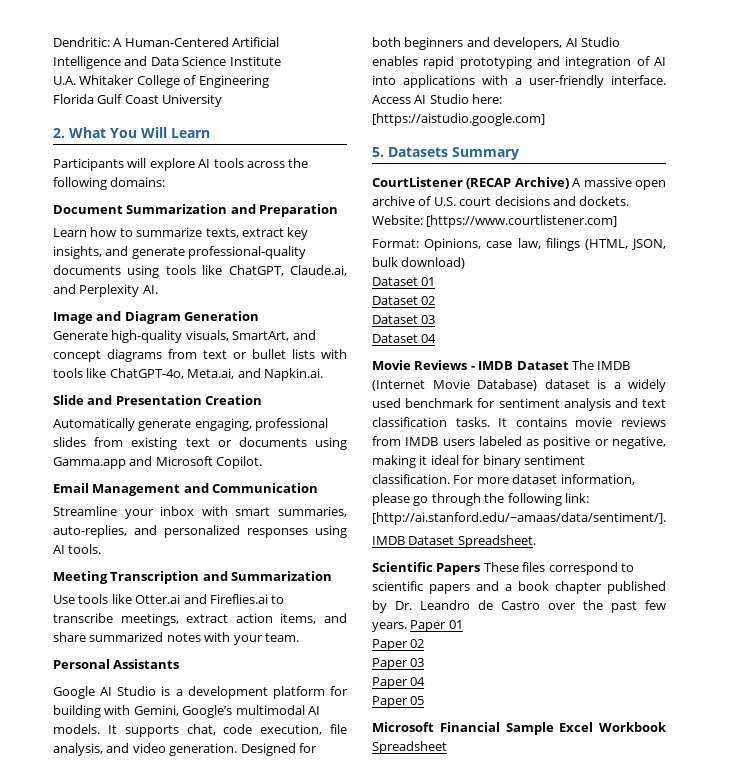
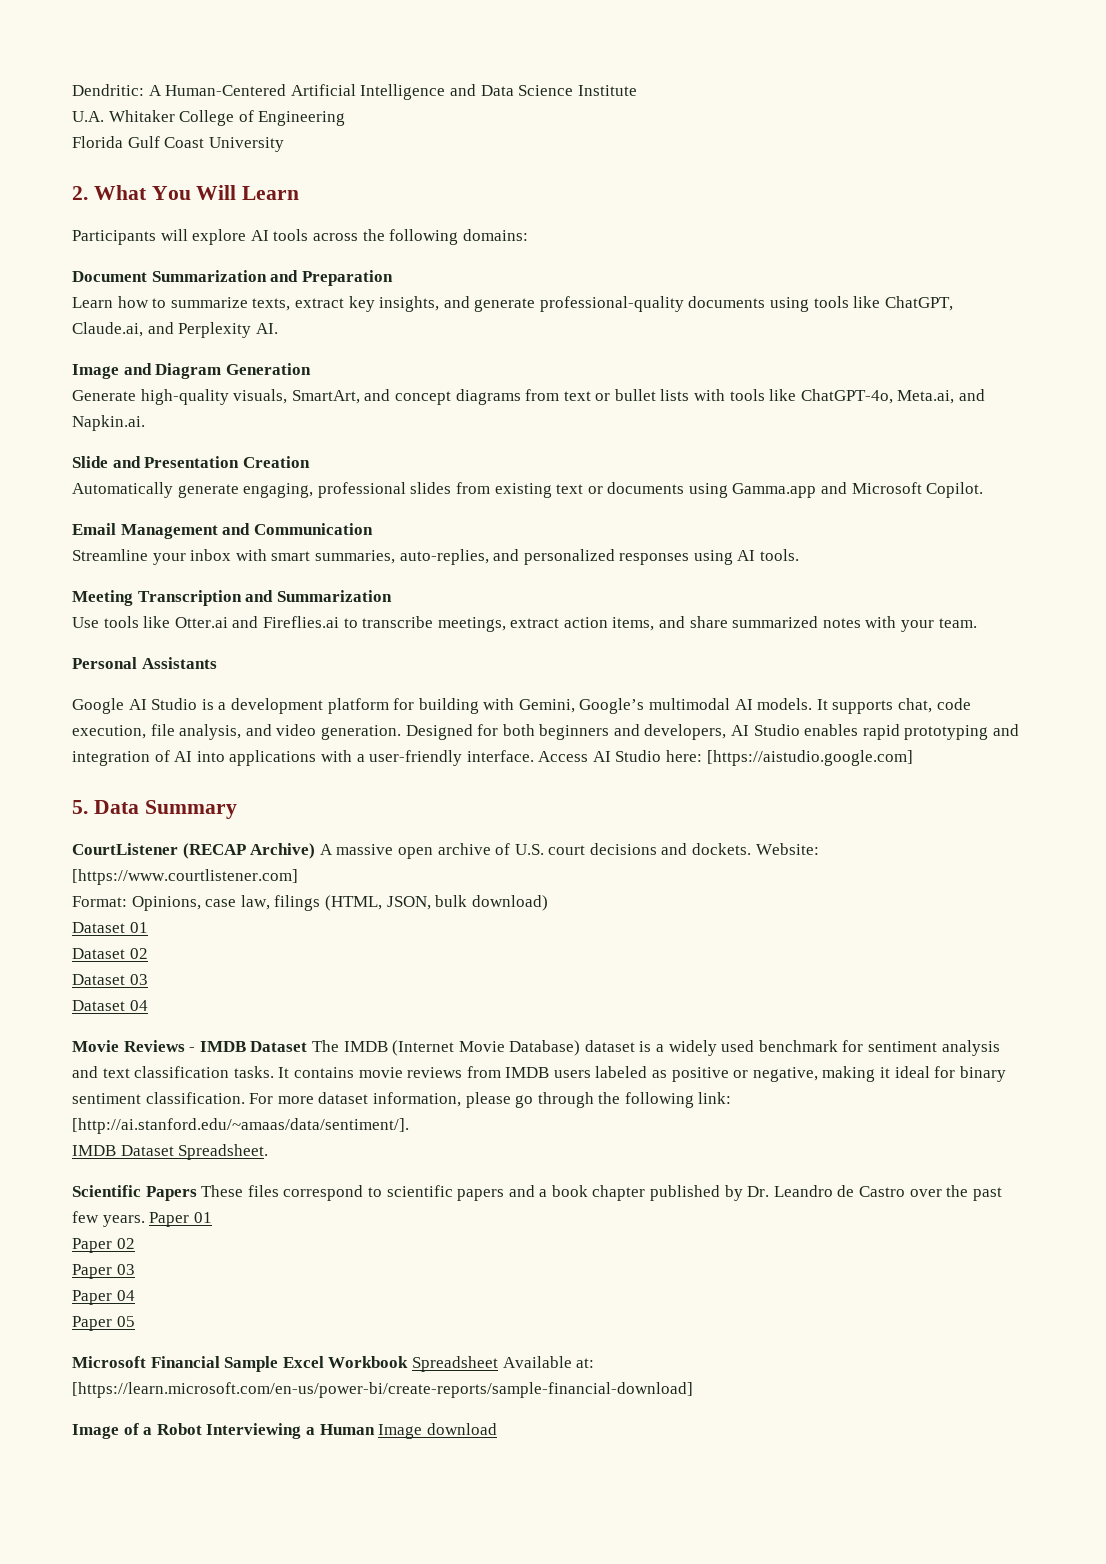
[388,147,448,157] Datasets -> [93,800,139,814] Data
(447, 747) none -> [502,1356,595,1368] [72,1382,693,1398] [72,1423,497,1439] Available at: [https://learn.microsoft.com/en-us/power-bi/create-reports/sample-financial-download] // Image of a Robot Interviewing a Human Image download

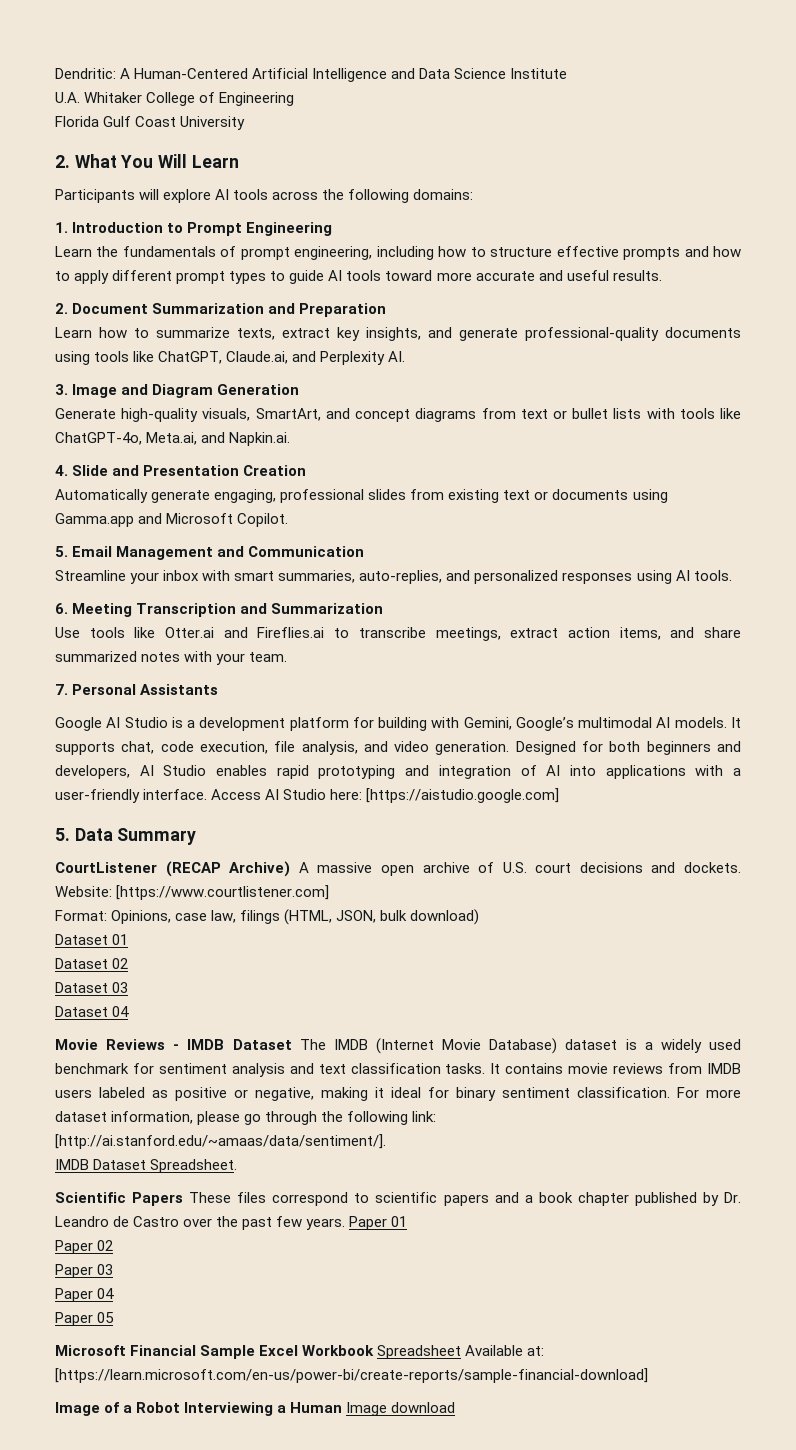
(528, 235) none -> [55,222,333,236] [55,246,741,260] [55,270,662,284] [55,303,68,314] 1. Introduction to Prompt Engineering // Learn the fundamentals of prompt engineering, including how to structure effective prompts and how to apply different prompt types to guide AI tools toward more accurate and useful results. // 2.
(278, 328) none -> [55,384,68,395] 3.
(145, 423) none -> [55,465,68,476] 4.
(984, 490) none -> [55,546,68,557] 5.
(800, 555) none -> [55,603,68,614] 6.
(977, 623) none -> [55,684,68,695] 7.

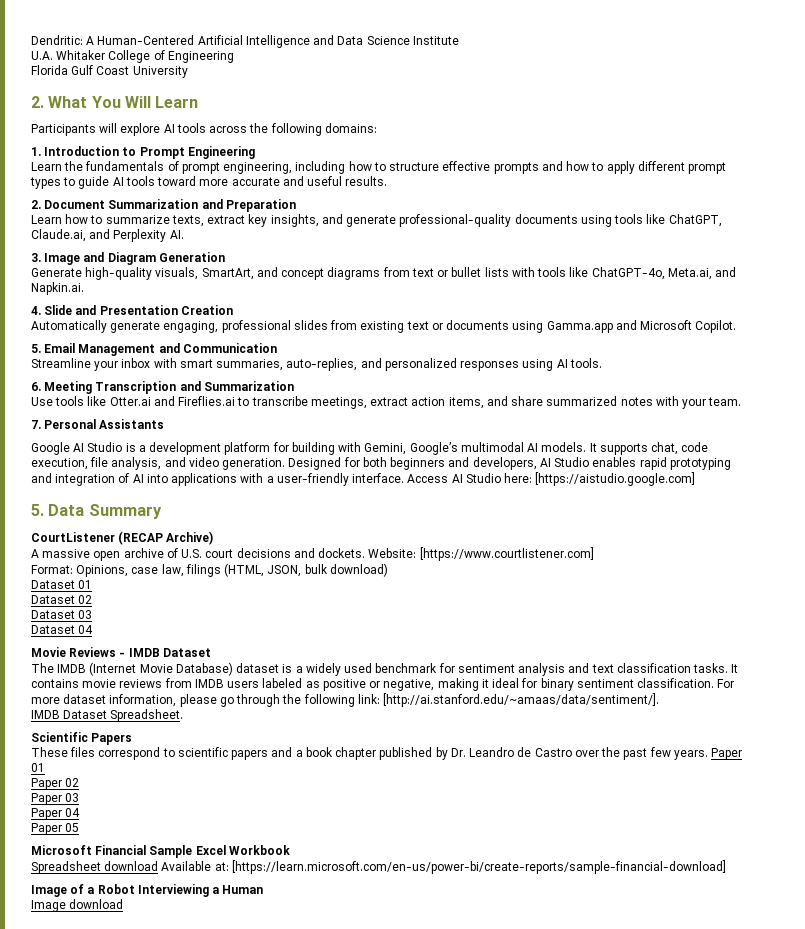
(291, 869) none -> (214, 538) //
(292, 1044) none -> (211, 652) //
(184, 1199) none -> (133, 739) //
[377,1345,462,1359] Spreadsheet -> [31,861,159,874] // Spreadsheet download
(343, 1407) none -> (264, 889) //

